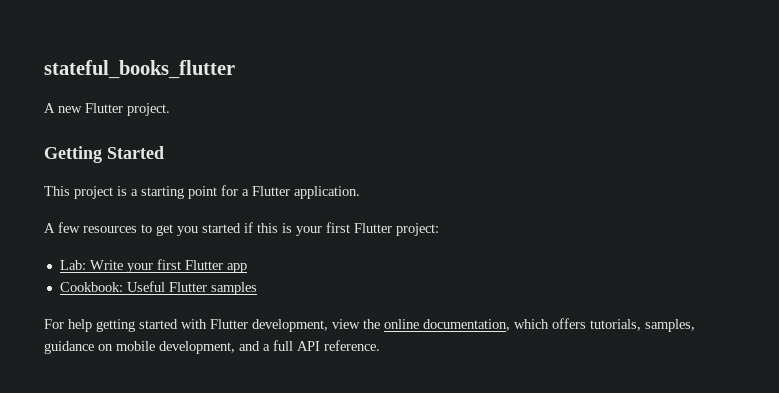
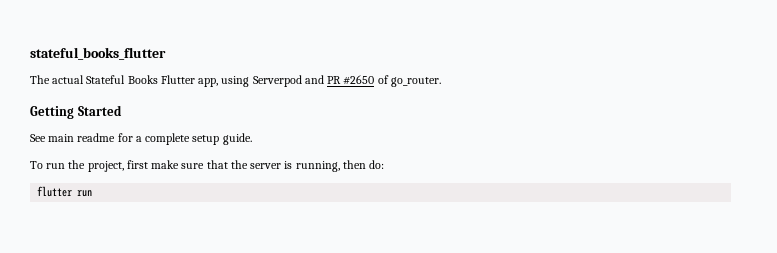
[44,103,170,116] [44,146,164,163] [44,185,360,199] [44,222,439,236] [59,259,247,273] [59,281,257,295] [44,318,695,332] [44,340,380,354] A new Flutter project. // Getting Started // This project is a starting point for a Flutter application. // A few resources to get you started if this is your first Flutter project: // Lab: Write your first Flutter app // Cookbook: Useful Flutter samples // For help getting started with Flutter development, view the online documentation, which offers tutorials, samples, guidance on mobile development, and a full API reference. -> [30,75,441,87] [30,105,122,119] [30,133,252,145] [30,160,385,172] [37,186,93,197] The actual Stateful Books Flutter app, using Serverpod and PR #2650 of go_router. // Getting Started // See main readme for a complete setup guide. // To run the project, first make sure that the server is running, then do: // flutter run

